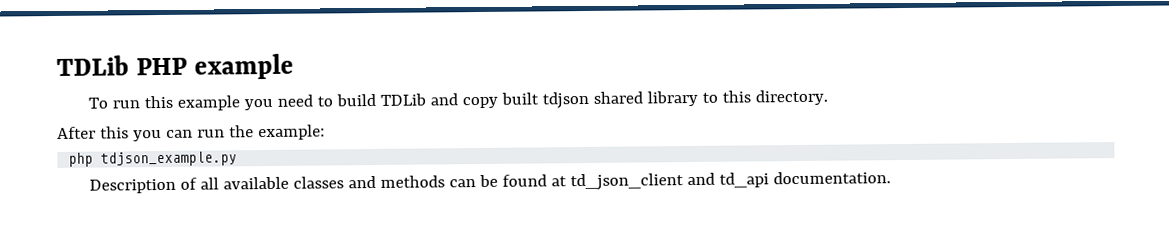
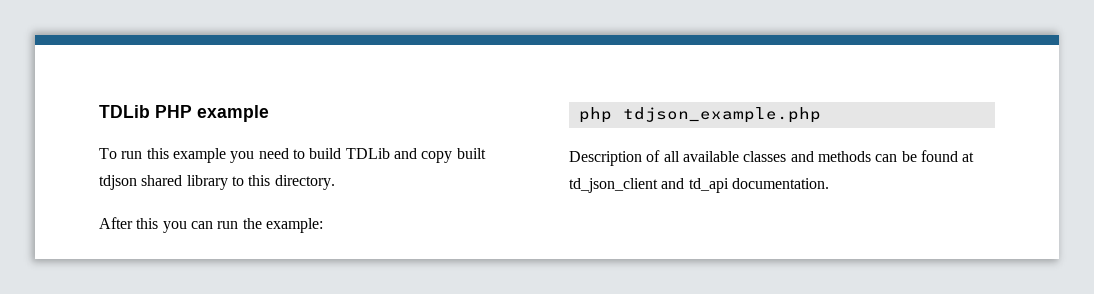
[100,151,238,167] tdjson_example.py -> [622,107,821,123] tdjson_example.php

